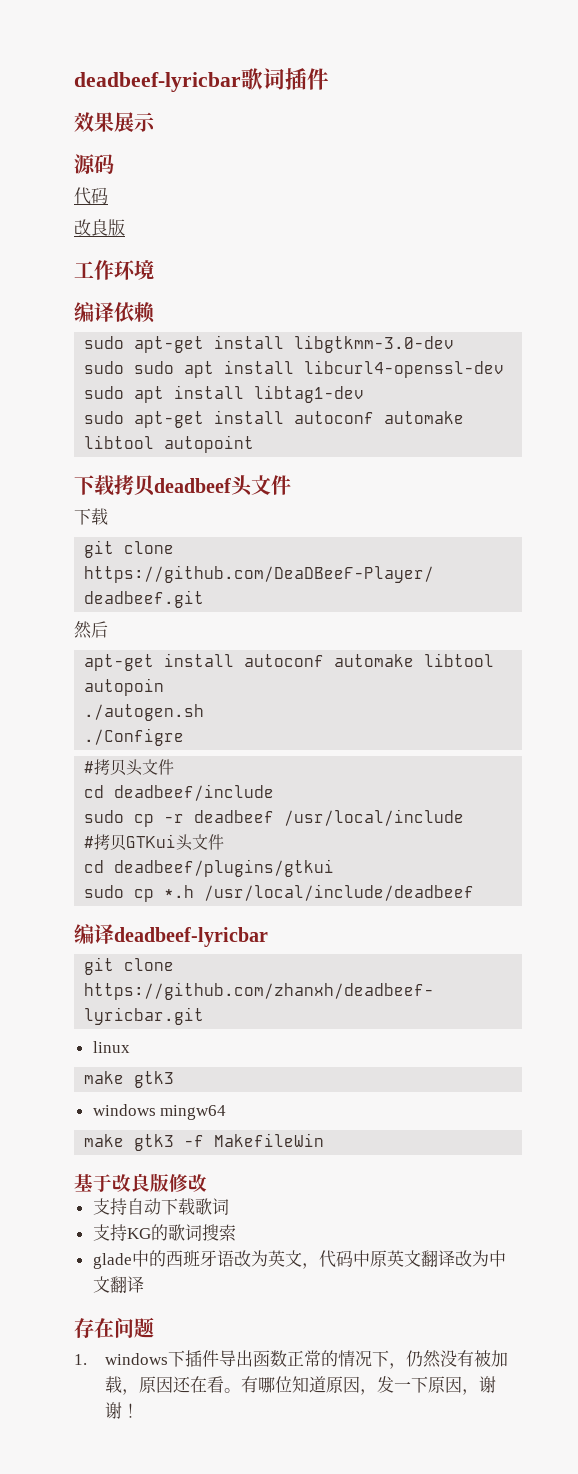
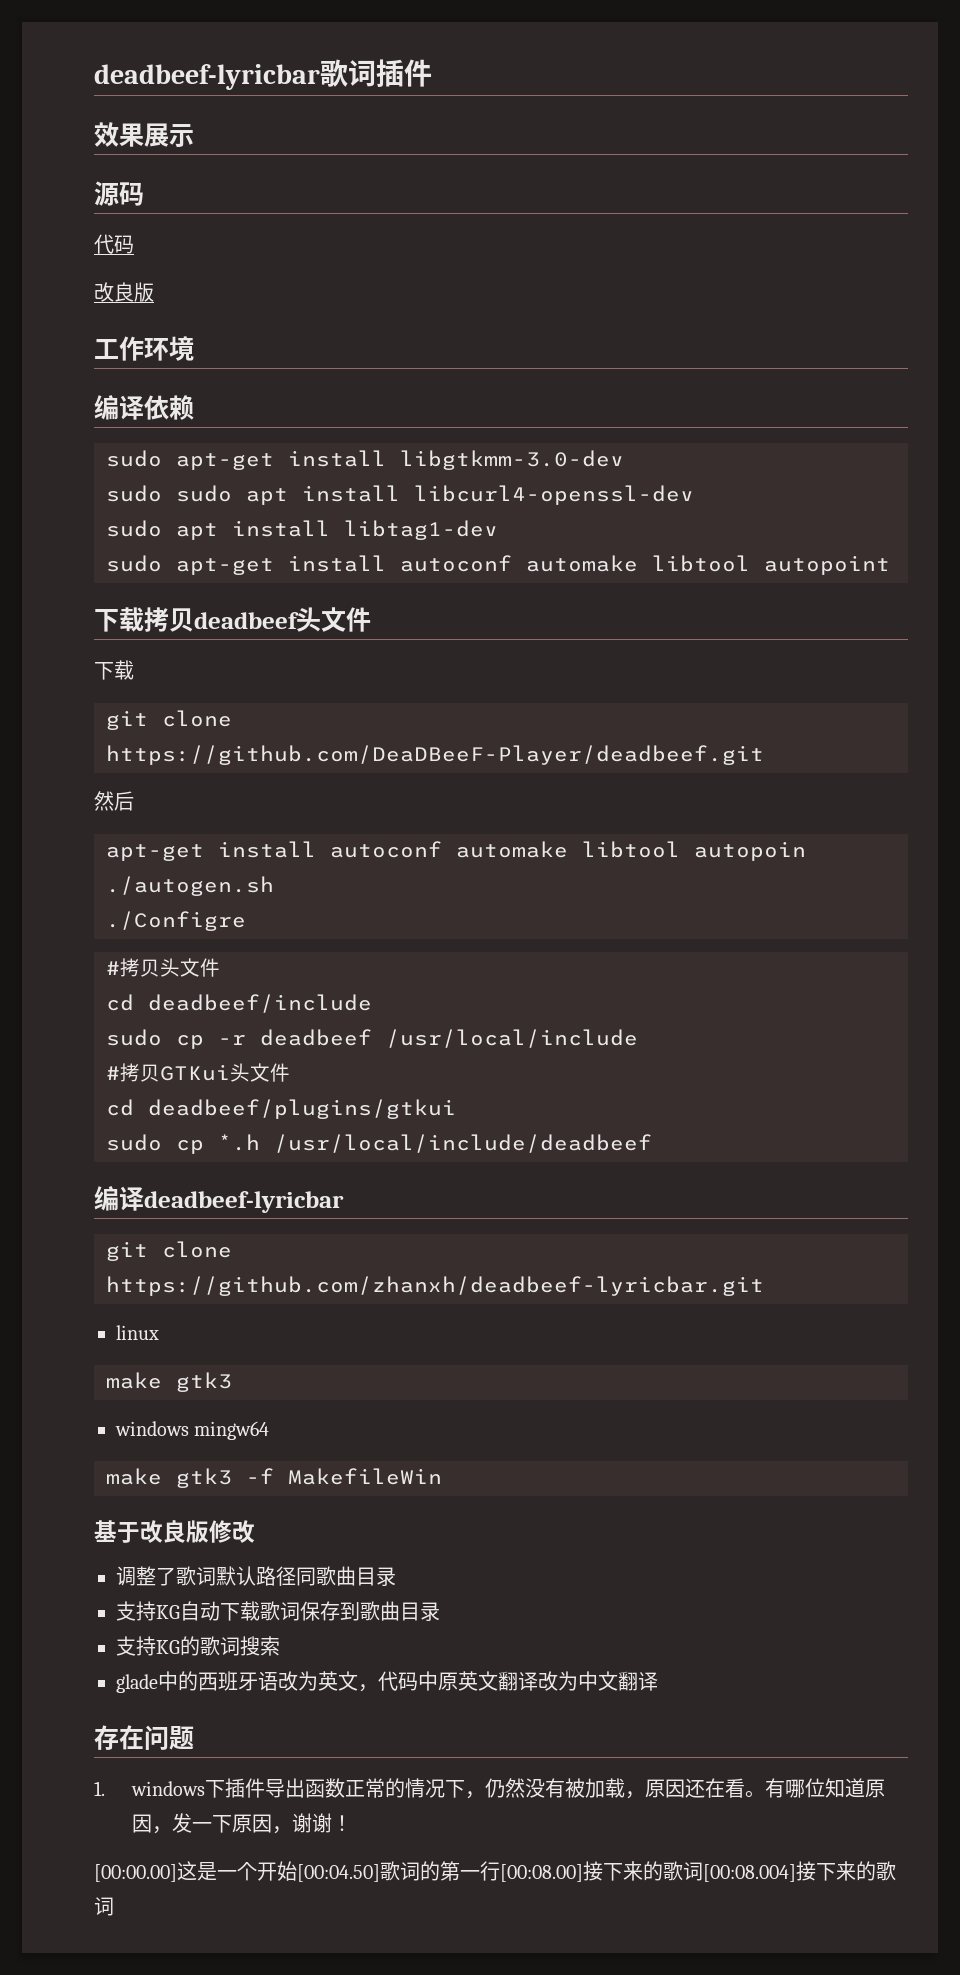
[92,1198,127,1215] // 支持 -> [116,1566,396,1586] [116,1601,180,1621] // 调整了歌词默认路径同歌曲目录 // 支持KG
(229, 1206) none -> [300,1601,440,1621] 保存到歌曲目录
(139, 1410) none -> [94,1861,896,1882] [94,1897,114,1916] // [00:00.00]这是一个开始[00:04.50]歌词的第一行[00:08.00]接下来的歌词[00:08.004]接下来的歌词

